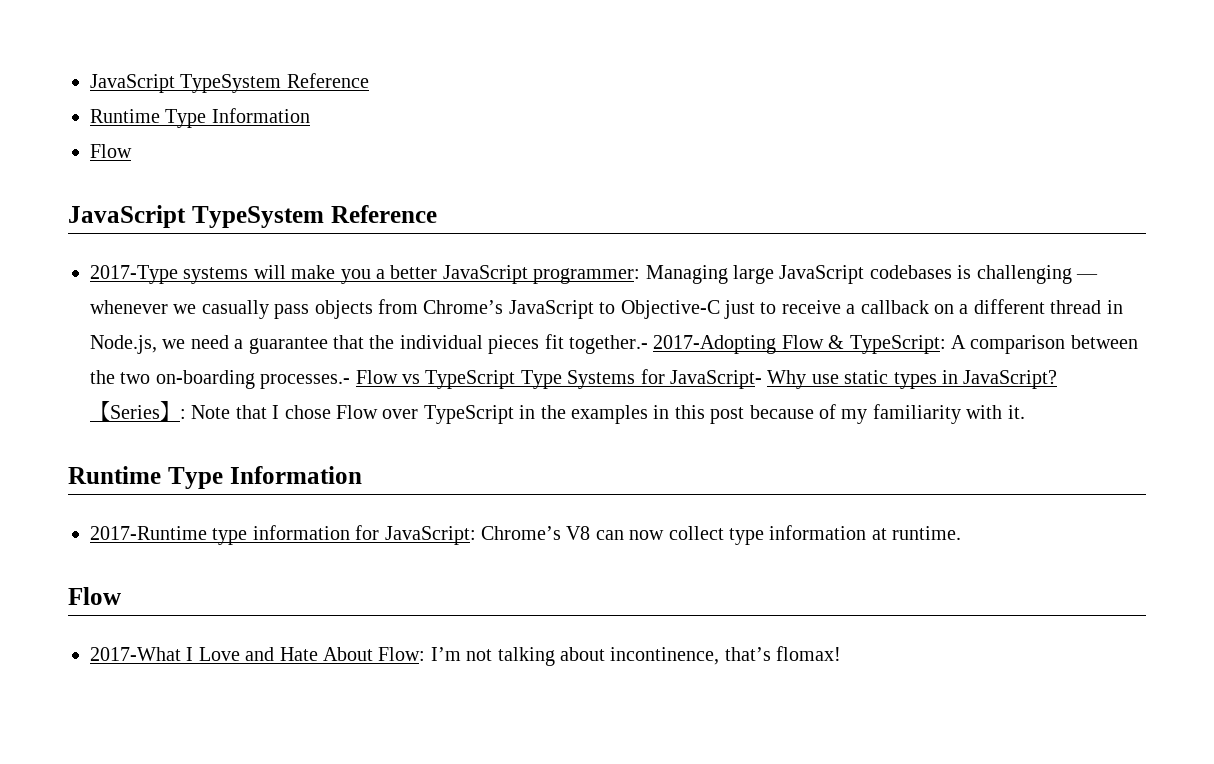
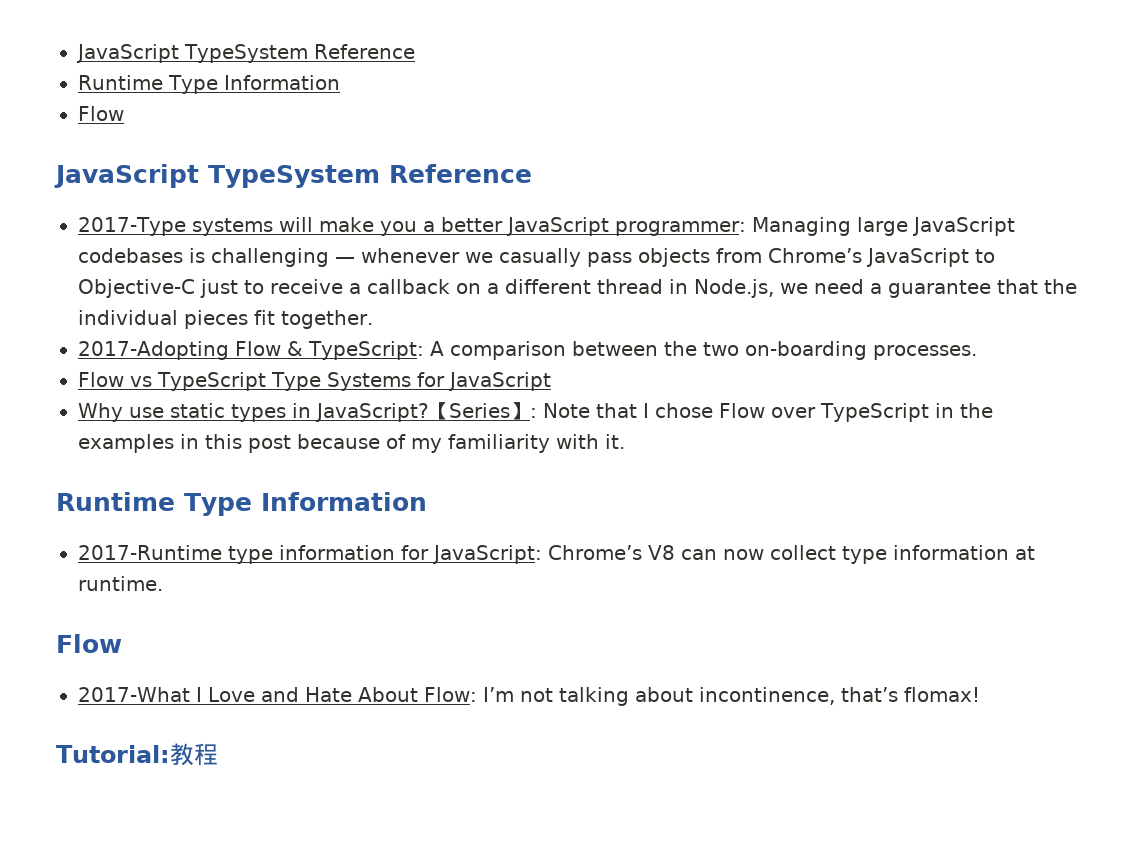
[568,335,648,354] together.- -> [281,310,373,329] together. //
[260,374,351,389] processes.- -> [872,345,977,360] processes. //
[669,370,762,389] JavaScript- -> [447,372,551,391] JavaScript //
(842, 653) none -> [56,743,218,766] // Tutorial:教程

